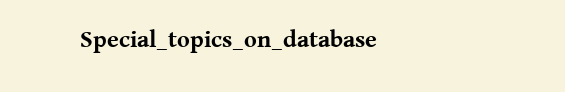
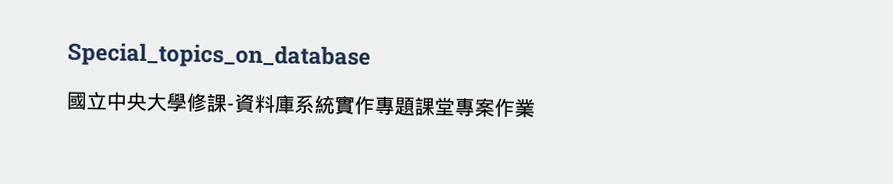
(377, 41) none -> [66,91,535,118] // 國立中央大學修課-資料庫系統實作專題課堂專案作業

